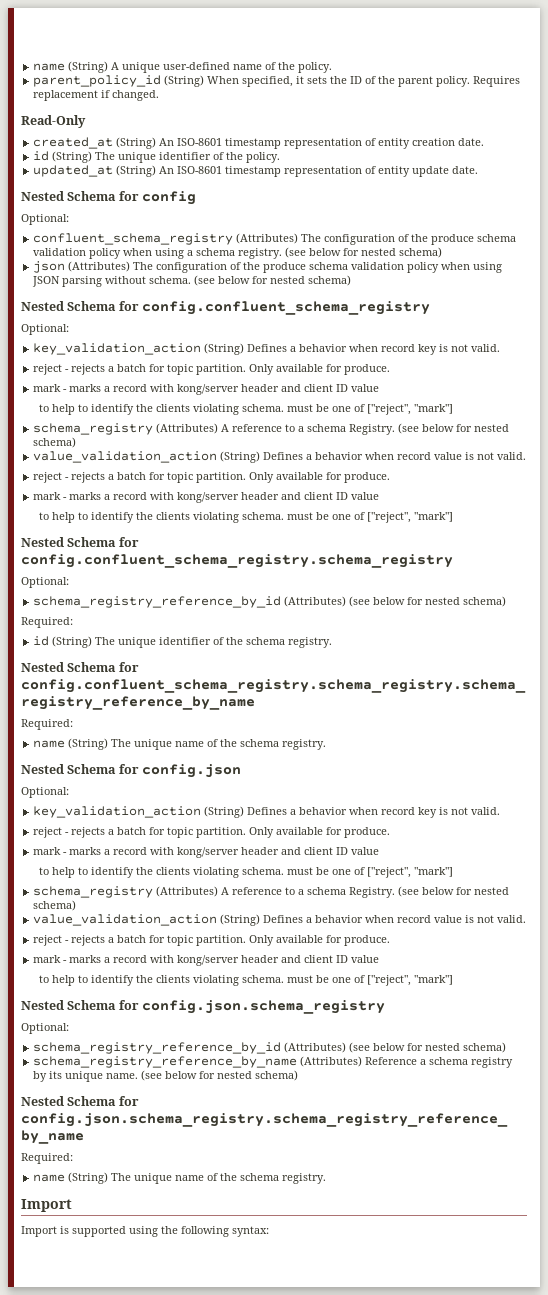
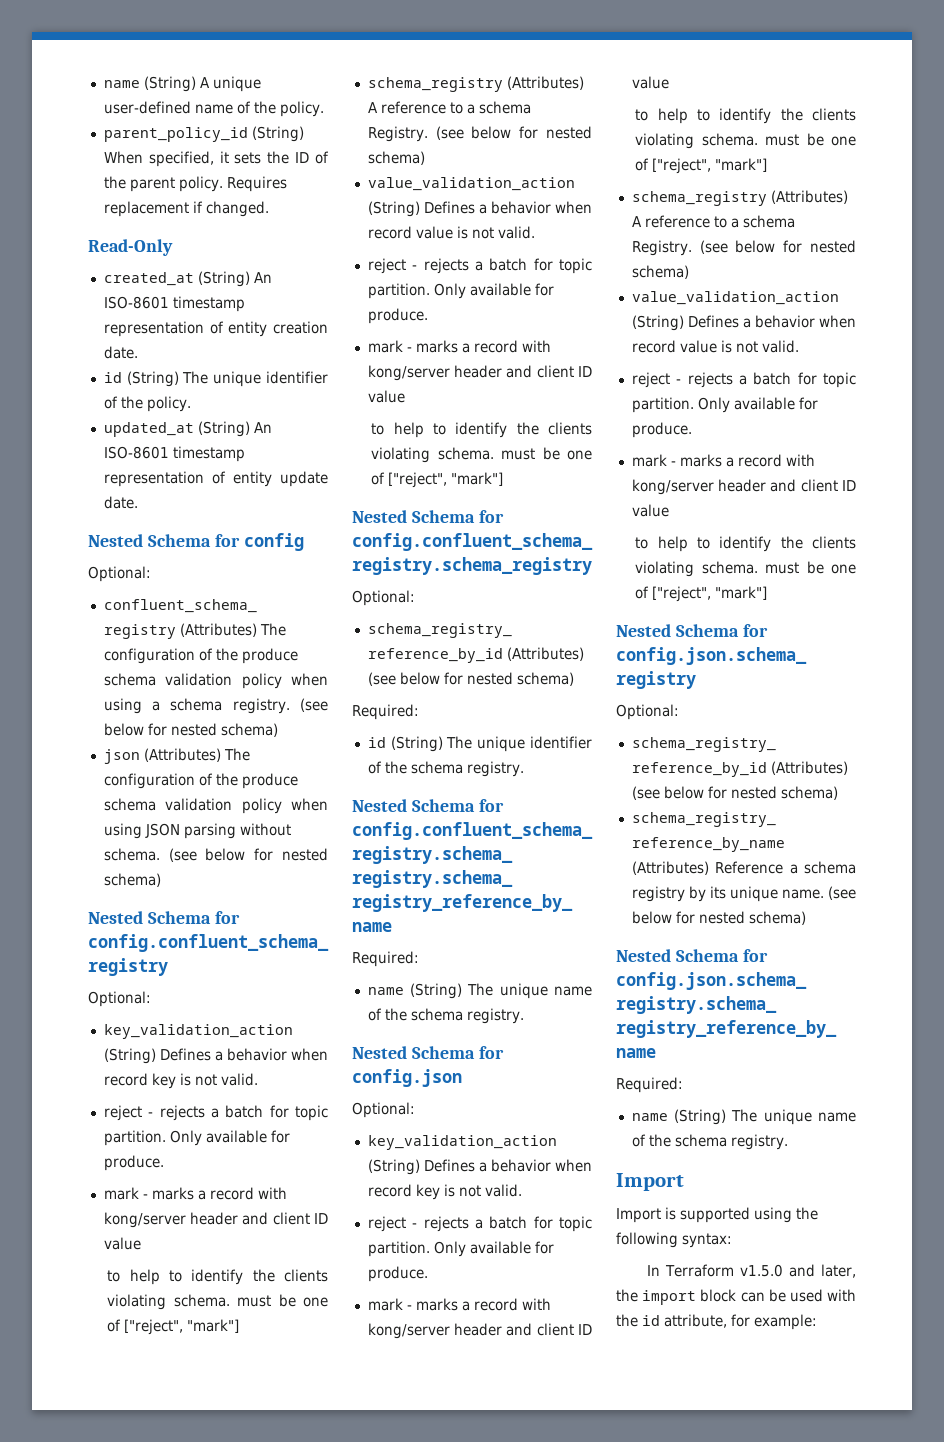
(269, 1231) none -> [647,1264,856,1278] [616,1289,856,1305] [616,1314,817,1330] // In Terraform v1.5.0 and later, the import block can be used with the id attribute, for example:

